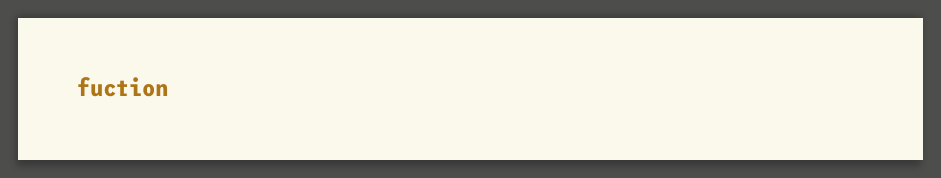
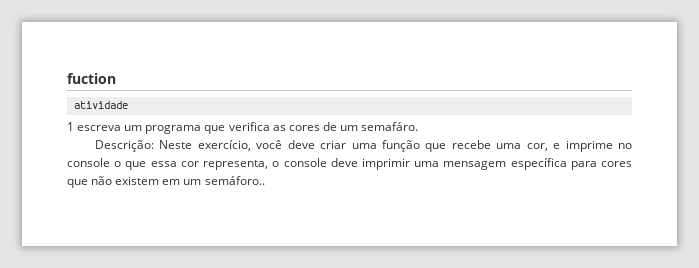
(168, 87) none -> [73,101,128,109] [67,122,419,134] [94,140,633,152] [67,158,632,170] [67,176,265,188] // atividade // 1 escreva um programa que verifica as cores de um semafáro. // Descrição: Neste exercício, você deve criar uma função que recebe uma cor, e imprime no console o que essa cor representa, o console deve imprimir uma mensagem específica para cores que não existem em um semáforo..

